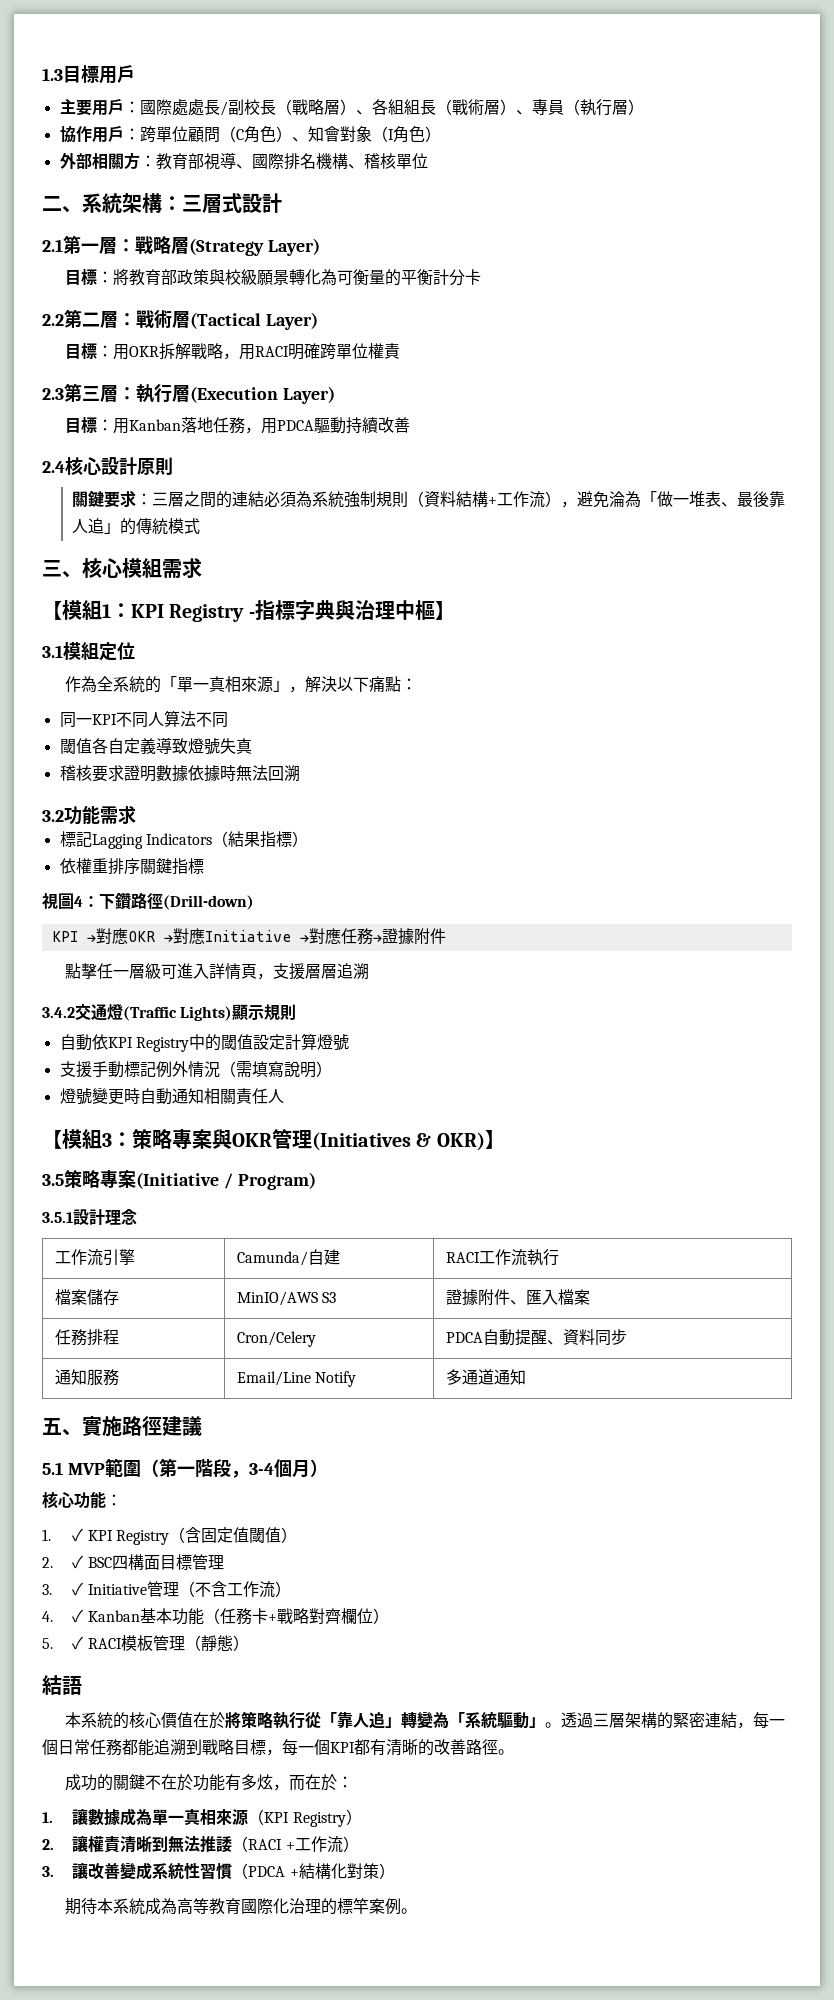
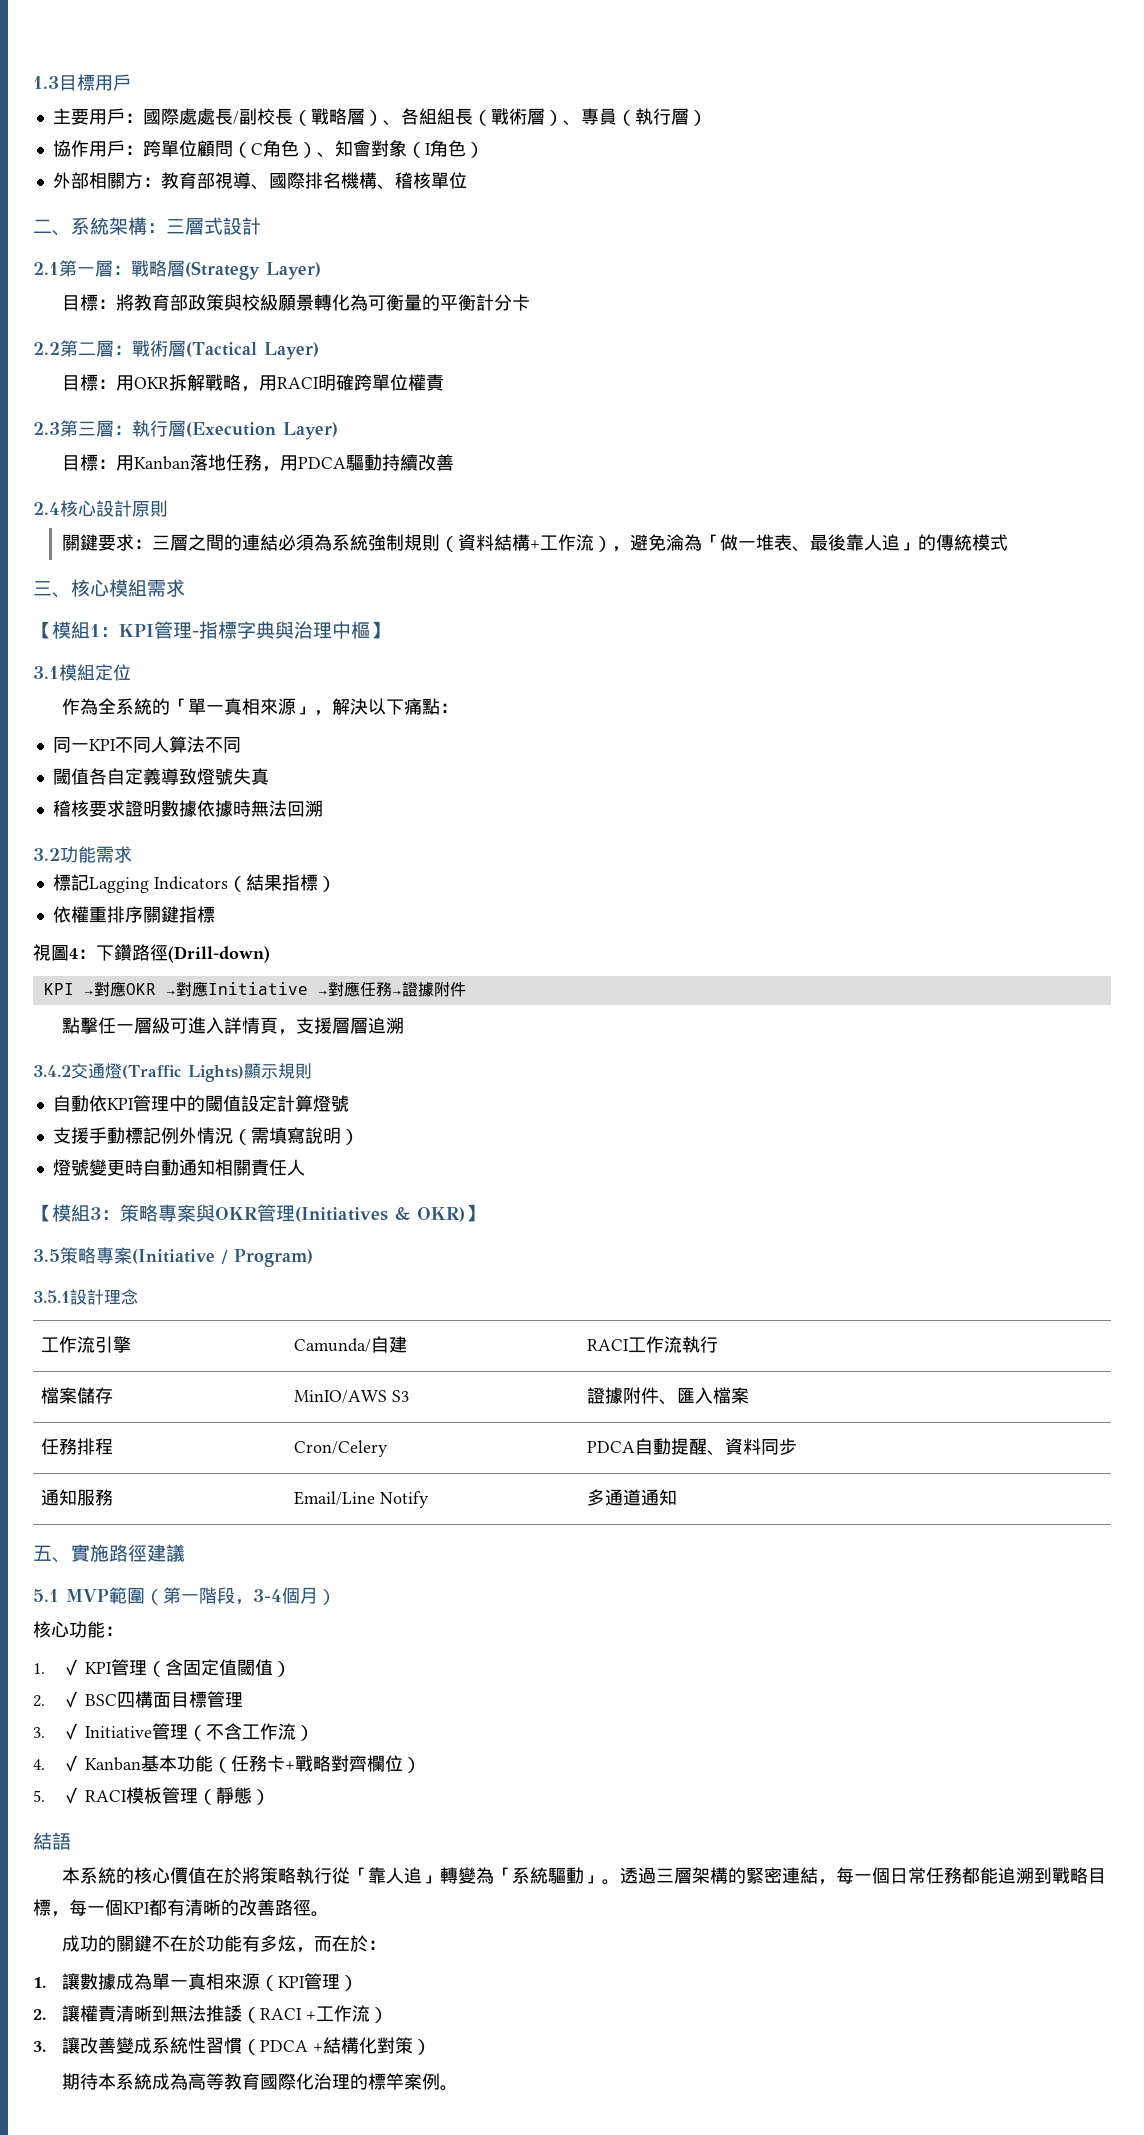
[169,604,245,622] Registry -> [154,621,192,639] 管理
[135,1037,189,1052] Registry -> [132,1095,169,1112] 管理
[115,1530,169,1545] Registry -> [110,1659,147,1676] 管理
[292,1812,346,1827] Registry -> [303,1973,340,1990] 管理

